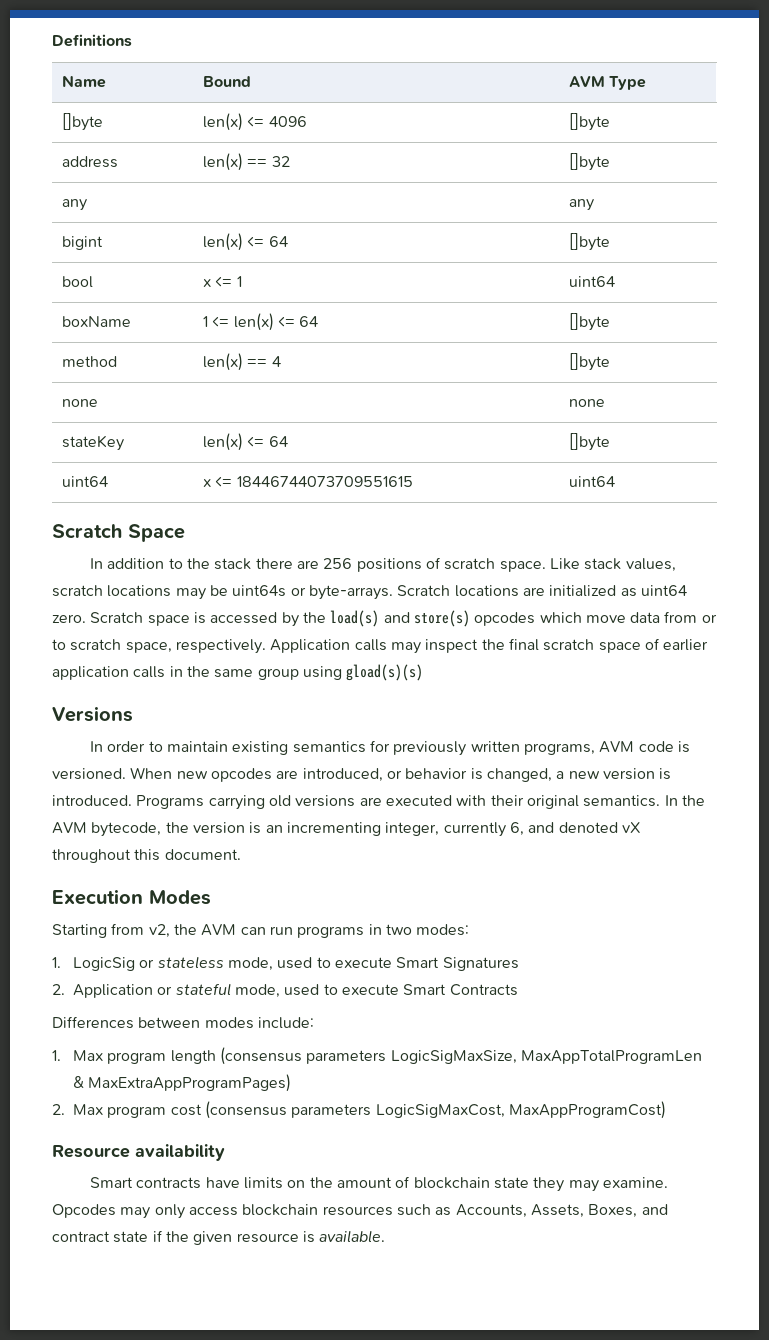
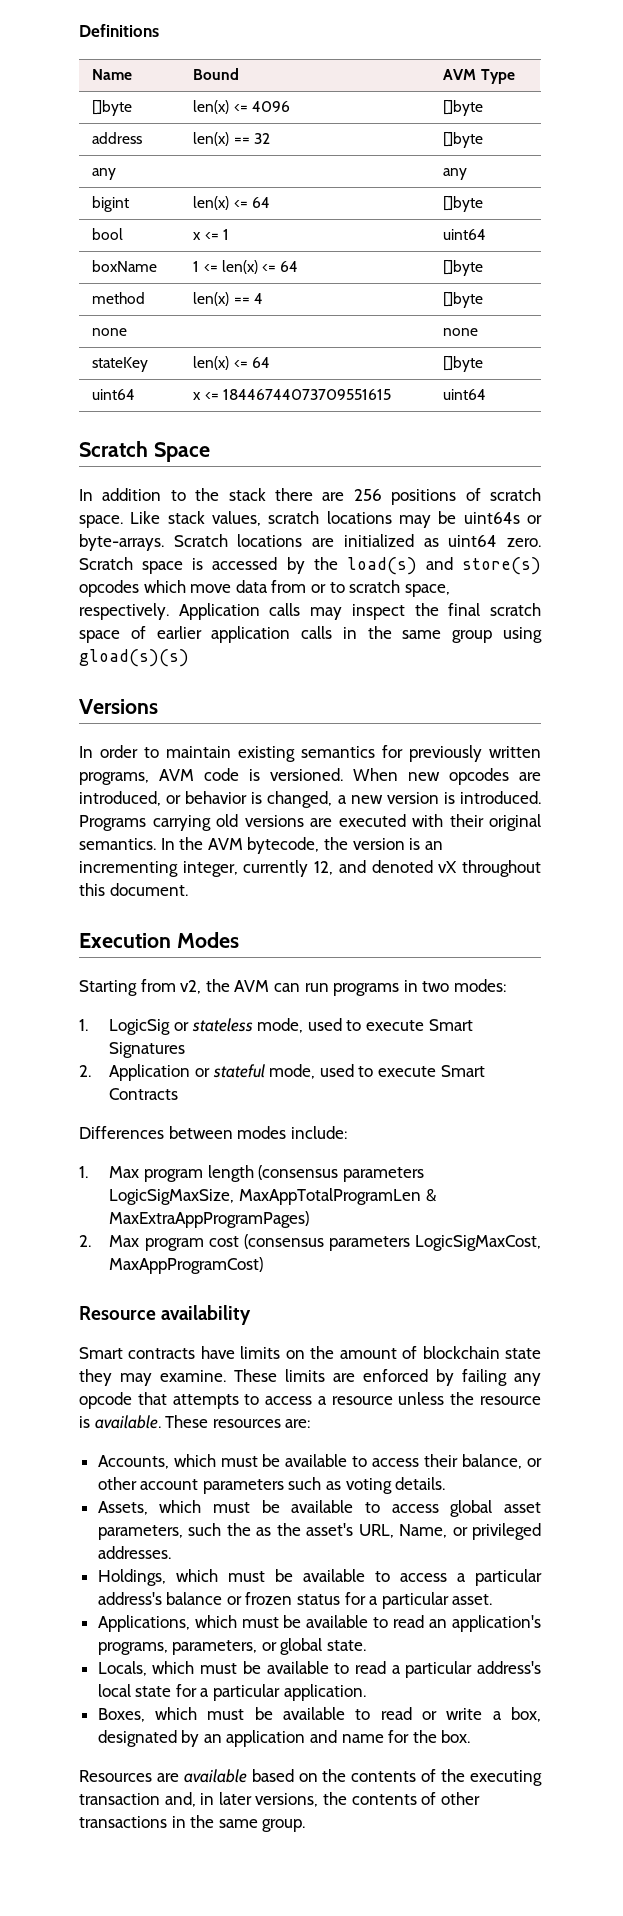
[509,822,524,836] 6, -> [314,861,334,875] 12,
[52,1204,668,1219] [52,1230,386,1245] Opcodes may only access blockchain resources such as Accounts, Assets, Boxes, and contract state if the given resource is available. -> [234,1369,541,1386] [79,1392,541,1409] [79,1415,311,1429] [97,1454,542,1469] [97,1477,446,1494] [97,1500,542,1517] [97,1523,541,1540] [97,1546,171,1559] [97,1569,543,1586] [97,1592,493,1609] [97,1615,542,1632] [97,1638,367,1655] [97,1661,541,1678] [97,1684,366,1701] [97,1707,541,1722] [97,1730,471,1747] [79,1769,543,1786] [79,1792,480,1807] [79,1815,306,1832] These limits are enforced by failing any opcode that attempts to access a resource unless the resource is available. These resources are: // Accounts, which must be available to access their balance, or other account parameters such as voting details. // Assets, which must be available to access global asset parameters, such the as the asset's URL, Name, or privileged addresses. // Holdings, which must be available to access a particular address's balance or frozen status for a particular asset. // Applications, which must be available to read an application's programs, parameters, or global state. // Locals, which must be available to read a particular address's local state for a particular application. // Boxes, which must be available to read or write a box, designated by an application and name for the box. // Resources are available based on the contents of the executing transaction and, in later versions, the contents of other transactions in the same group.

